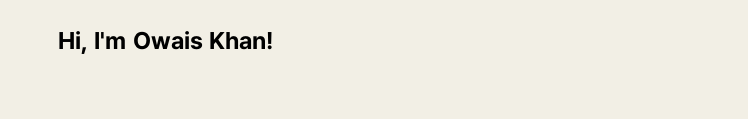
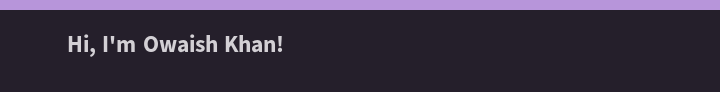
[132,31,203,50] Owais -> [142,34,218,53] Owaish

